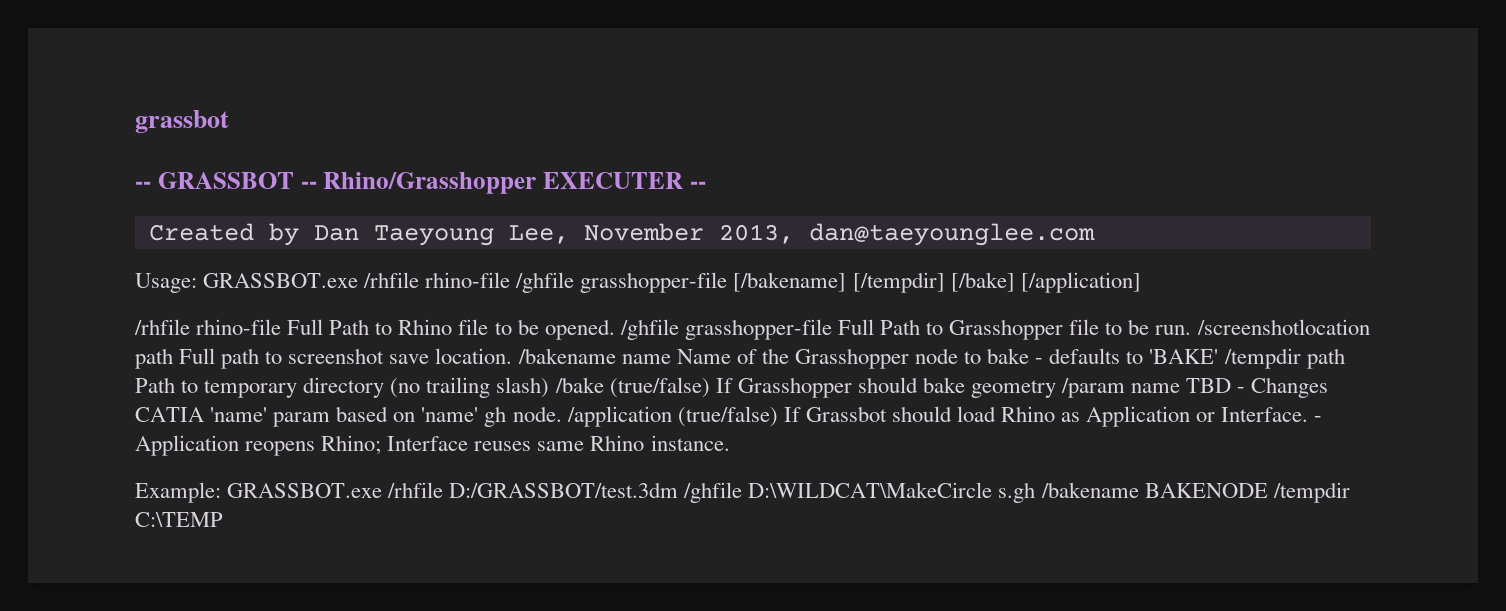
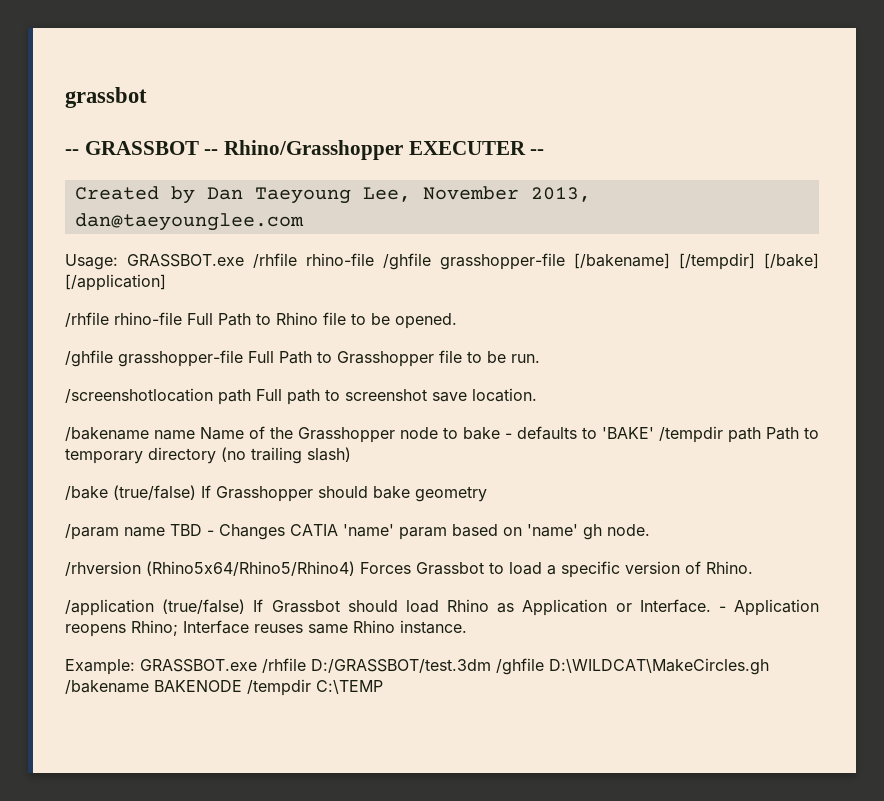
(615, 329) none -> (457, 321) //
(1192, 330) none -> (540, 358) //
(513, 356) none -> (537, 395) //
(550, 387) none -> (351, 454) //
(1056, 389) none -> (487, 494) //
(562, 414) none -> [65,561,753,578] // /rhversion (Rhino5x64/Rhino5/Rhino4) Forces Grassbot to load a specific version of Rhino. //
[748,482,1036,503] D:\WILDCAT\MakeCircle s.gh -> [549,658,769,675] D:\WILDCAT\MakeCircles.gh

